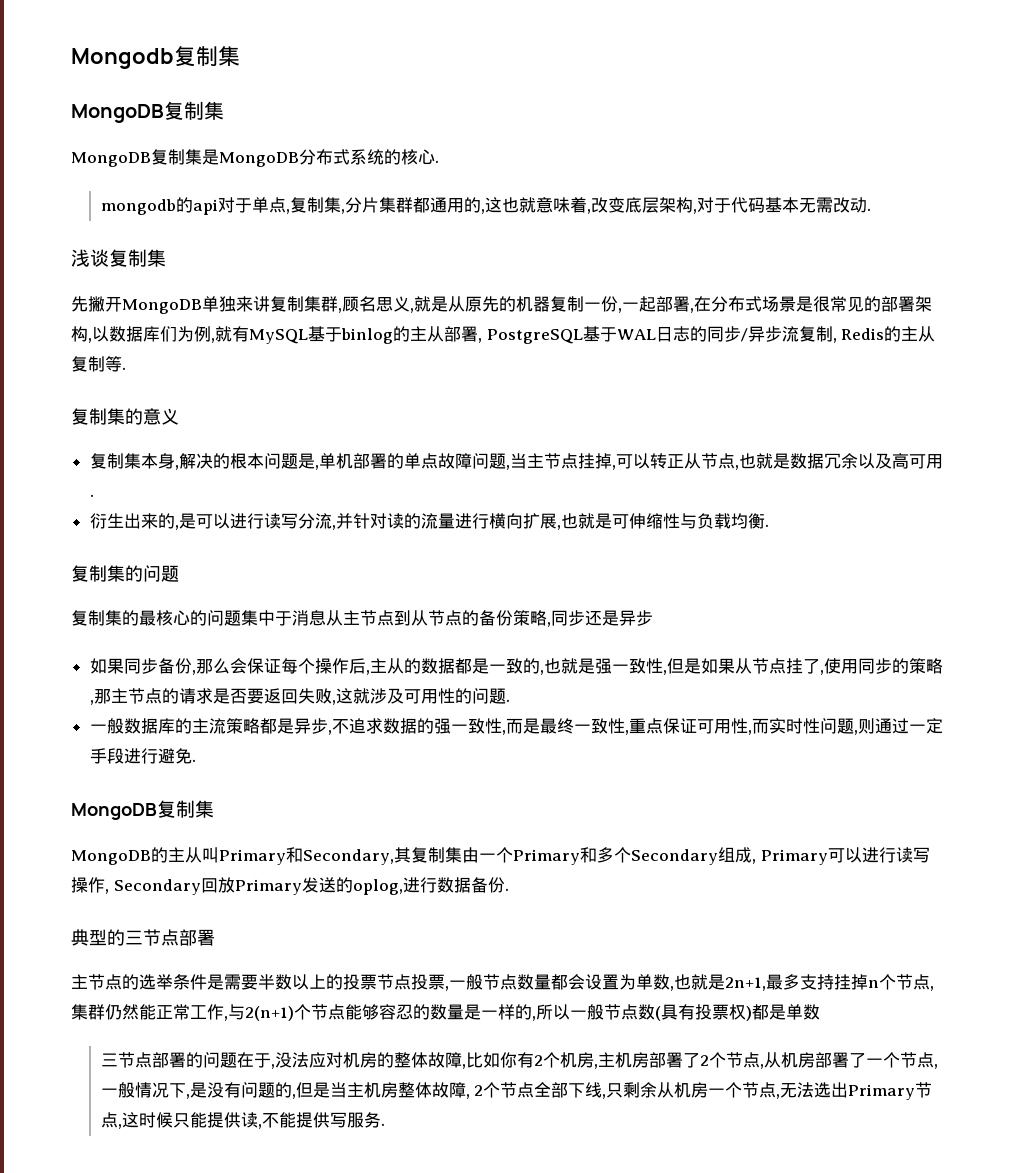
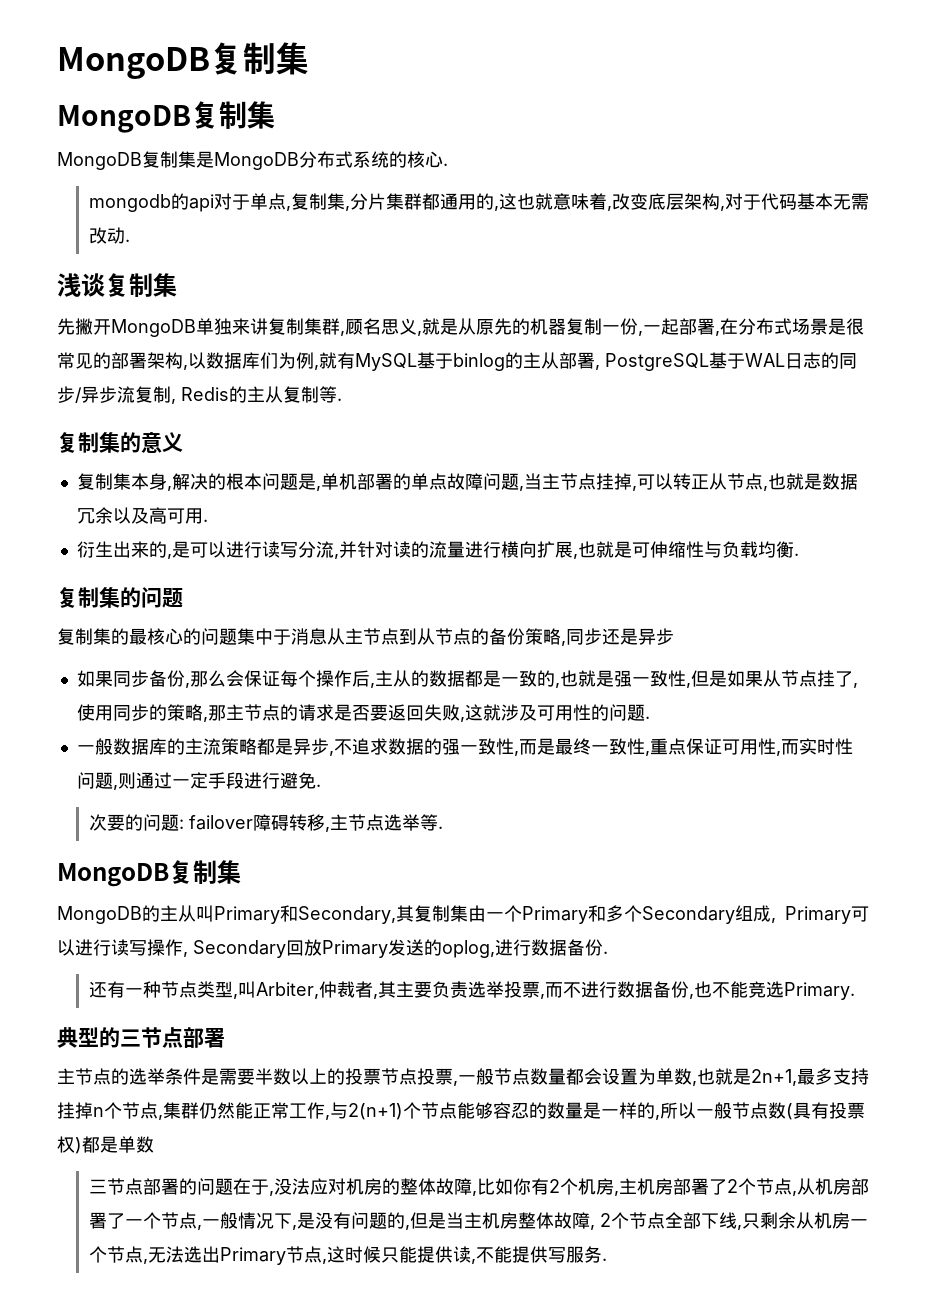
[71,48,174,69] Mongodb -> [57,47,210,79] MongoDB
(196, 760) none -> [88,814,443,832] // 次要的问题: failover障碍转移,主节点选举等.
(509, 889) none -> [88,981,855,1000] // 还有一种节点类型,叫Arbiter,仲裁者,其主要负责选举投票,而不进行数据备份,也不能竞选Primary.

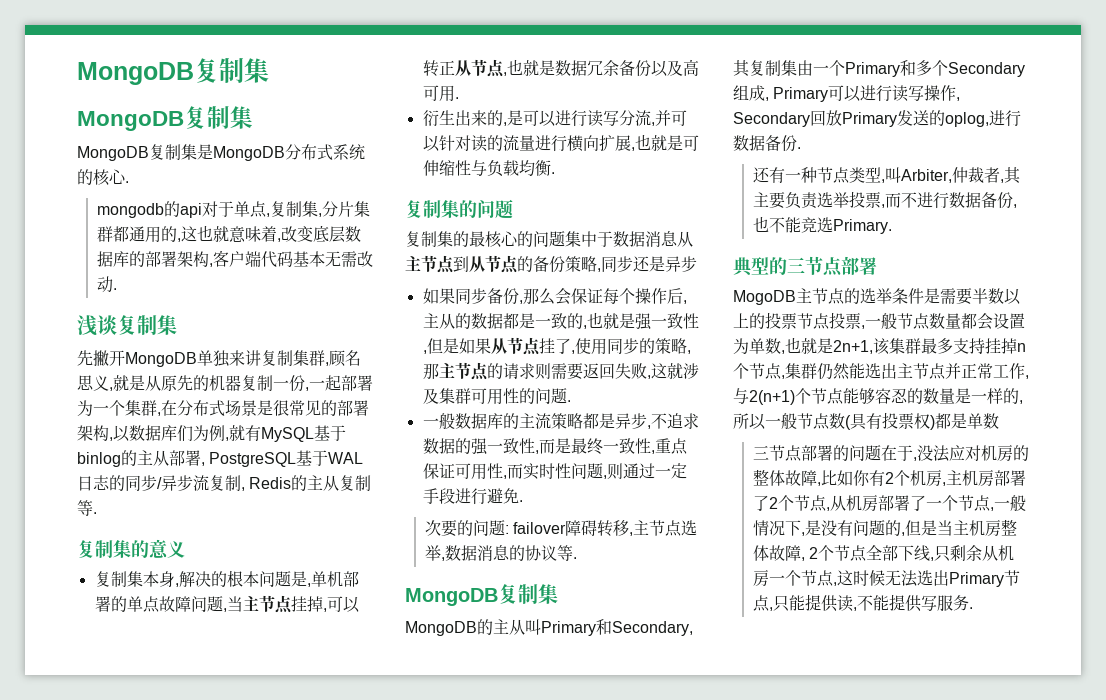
[683,193,761,211] 架构,对于 -> [344,226,361,242] [96,250,261,267] 数据库的部署架构,客户端
(715, 326) none -> [77,400,157,416] 为一个集群
(113, 515) none -> [618,60,651,77] 备份
(357, 549) none -> [670,110,687,126] [422,135,440,152] 可以
(291, 637) none -> [613,231,645,247] 数据
[333,704,370,721] 是否 -> [534,363,567,380] 则需
(537, 713) none -> [438,388,471,404] 集群
(420, 822) none -> [440,545,557,561] ,数据消息的协议
(225, 1038) none -> [733,290,796,305] MogoDB
(797, 1077) none -> [873,338,921,355] 该集群
(253, 1110) none -> [865,363,961,380] 选出主节点并
(148, 1261) none -> [836,570,885,586] 这时候
[326,1246,381,1263] 这时候 -> (773, 609) none

